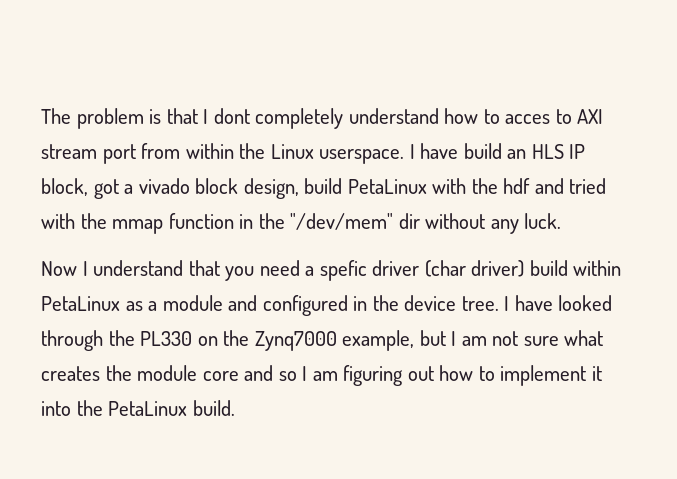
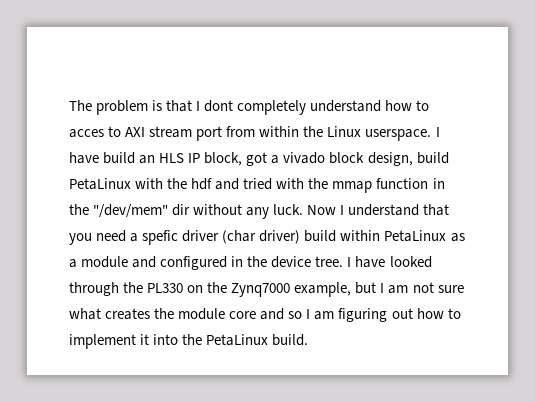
(562, 221) // -> (304, 209) none

